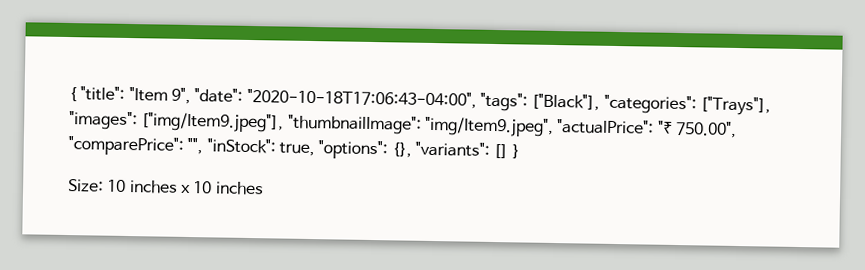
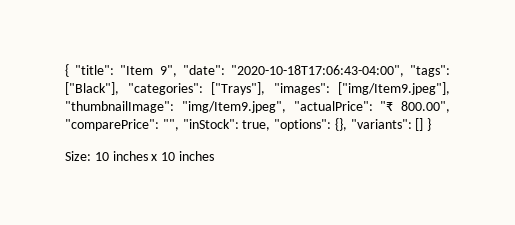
[675,120,737,138] 750.00", -> [401,101,450,113] 800.00",

